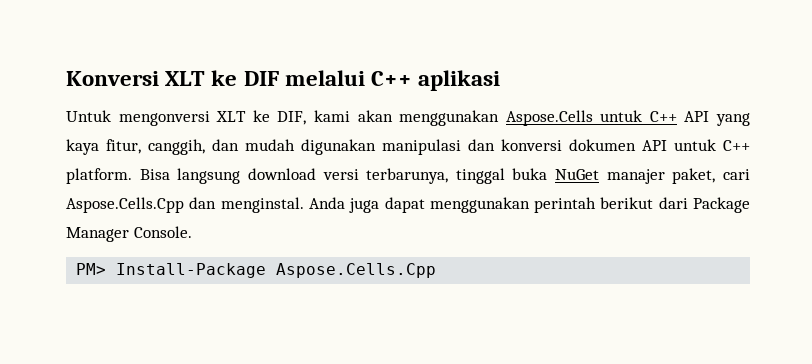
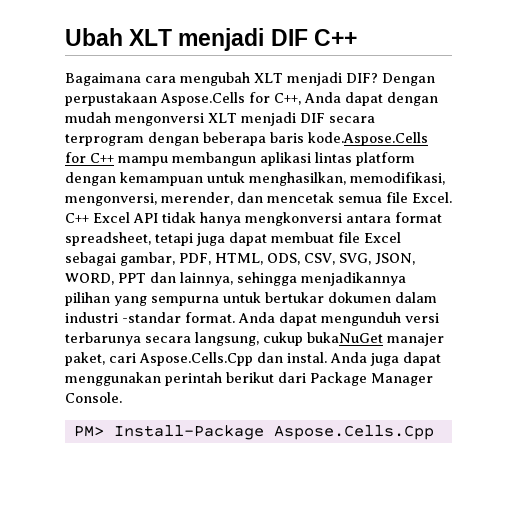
[66,70,501,91] [66,110,751,126] [66,139,750,155] [66,168,600,184] Konversi XLT ke DIF melalui C++ aplikasi // Untuk mengonversi XLT ke DIF, kami akan menggunakan Aspose.Cells untuk C++ API yang kaya fitur, canggih, dan mudah digunakan manipulasi dan konversi dokumen API untuk C++ platform. Bisa langsung download versi terbarunya, tinggal buka NuGet -> [65,28,357,51] [65,72,435,86] [65,92,438,106] [65,112,375,126] [65,132,428,146] [65,152,415,166] [65,172,445,186] [65,192,452,206] [65,212,442,226] [65,232,401,246] [65,252,415,266] [65,272,406,286] [65,292,437,306] [65,312,439,326] [65,332,383,346] Ubah XLT menjadi DIF C++ // Bagaimana cara mengubah XLT menjadi DIF? Dengan perpustakaan Aspose.Cells for C++, Anda dapat dengan mudah mengonversi XLT menjadi DIF secara terprogram dengan beberapa baris kode.Aspose.Cells for C++ mampu membangun aplikasi lintas platform dengan kemampuan untuk menghasilkan, memodifikasi, mengonversi, merender, dan mencetak semua file Excel. C++ Excel API tidak hanya mengkonversi antara format spreadsheet, tetapi juga dapat membuat file Excel sebagai gambar, PDF, HTML, ODS, CSV, SVG, JSON, WORD, PPT dan lainnya, sehingga menjadikannya pilihan yang sempurna untuk bertukar dokumen dalam industri -standar format. Anda dapat mengunduh versi terbarunya secara langsung, cukup bukaNuGet
[220,197,304,213] menginstal. -> [287,352,327,363] instal.

